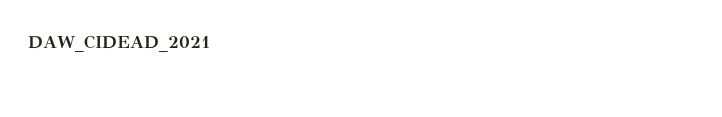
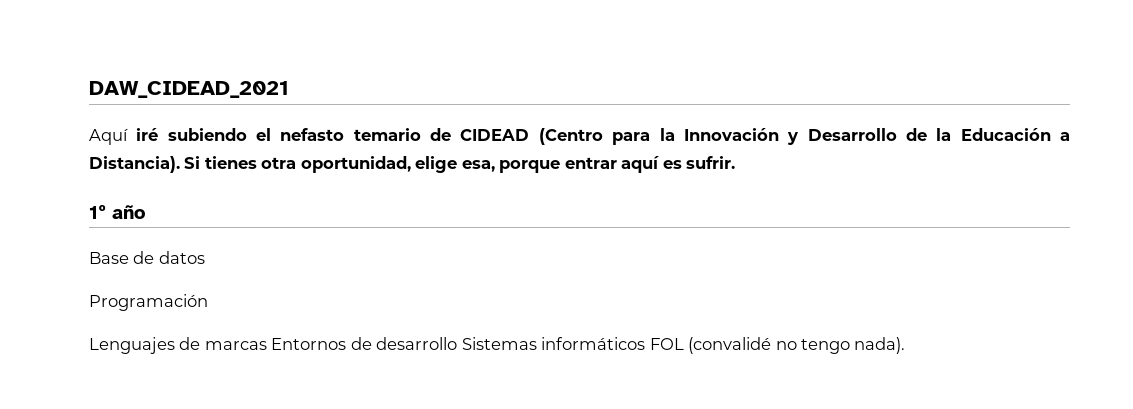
(210, 43) none -> [89,128,1071,145] [89,156,736,173] [89,205,145,219] [89,251,205,264] [89,294,208,311] [89,337,906,354] // Aquí iré subiendo el nefasto temario de CIDEAD (Centro para la Innovación y Desarrollo de la Educación a Distancia). Si tienes otra oportunidad, elige esa, porque entrar aquí es sufrir. // 1º año // Base de datos // Programación // Lenguajes de marcas Entornos de desarrollo Sistemas informáticos FOL (convalidé no tengo nada).

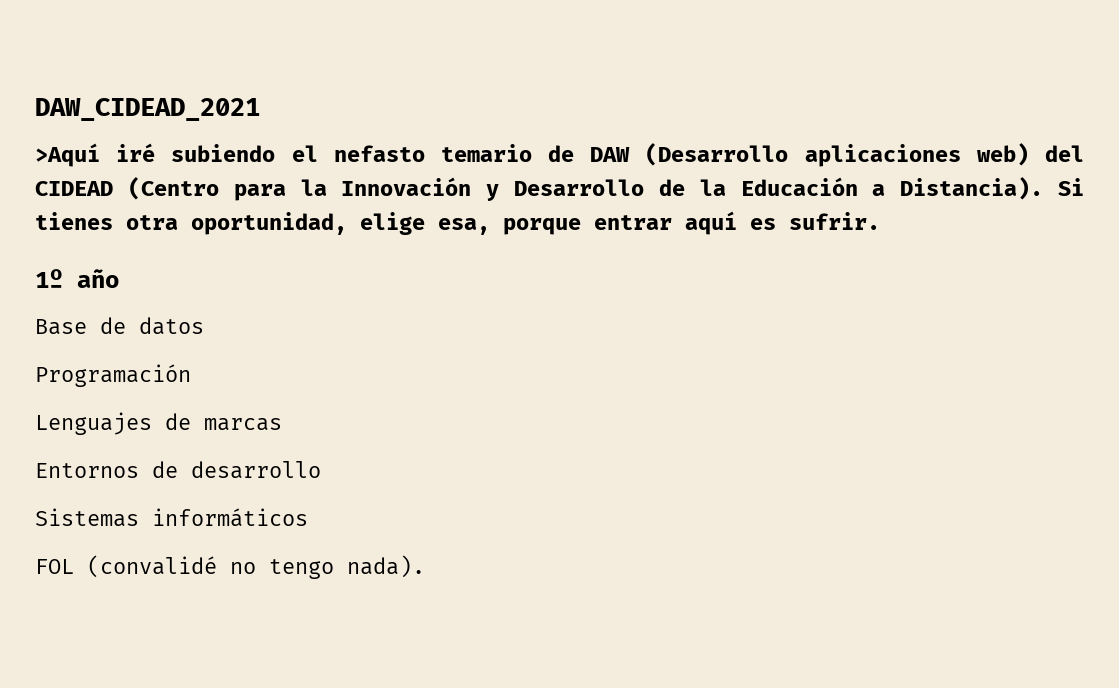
[89,128,128,145] Aquí -> [35,143,100,167] >Aquí
(452, 134) none -> [590,143,1084,167] DAW (Desarrollo aplicaciones web) del
(267, 345) none -> (282, 424) //
(458, 343) none -> (321, 470) //
(646, 343) none -> (308, 517) //

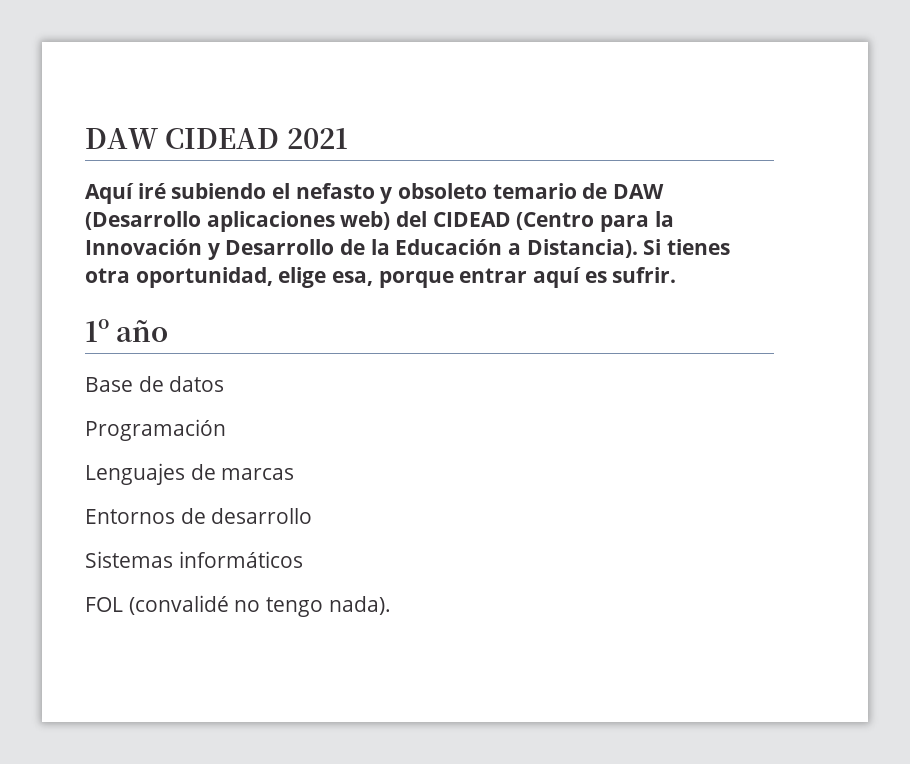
[35,98,260,121] [35,143,100,167] DAW_CIDEAD_2021 // >Aquí -> [85,128,348,149] [85,183,134,204] DAW CIDEAD 2021 // Aquí
(425, 153) none -> [380,183,488,204] y obsoleto

